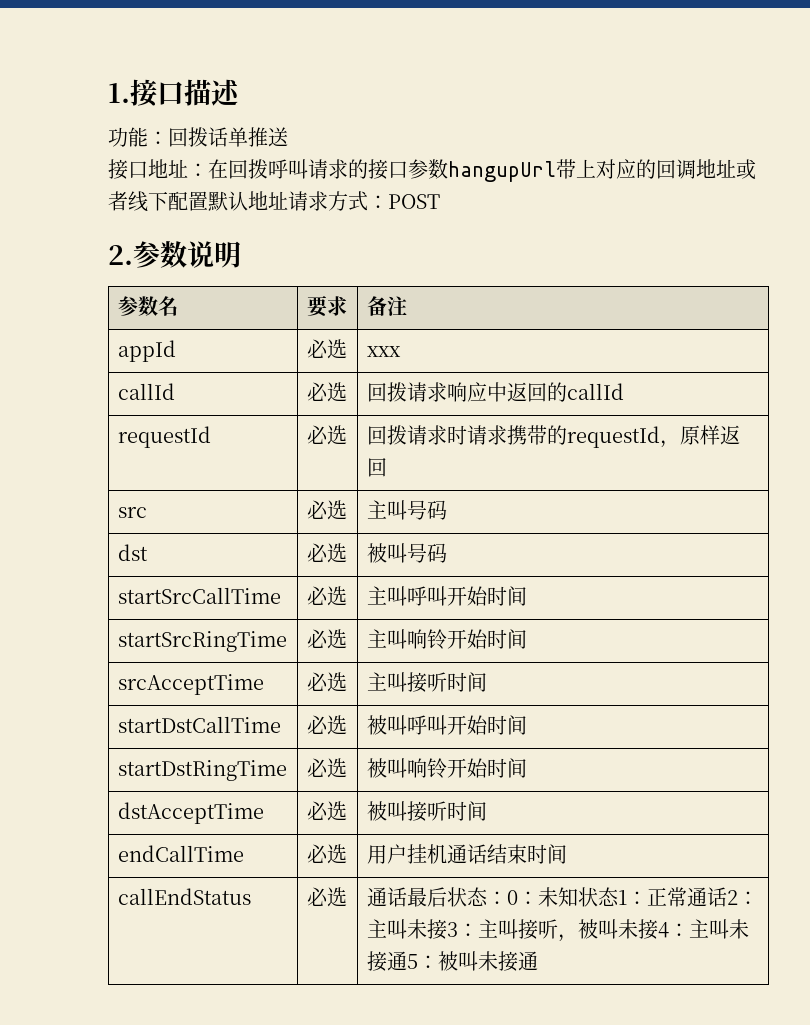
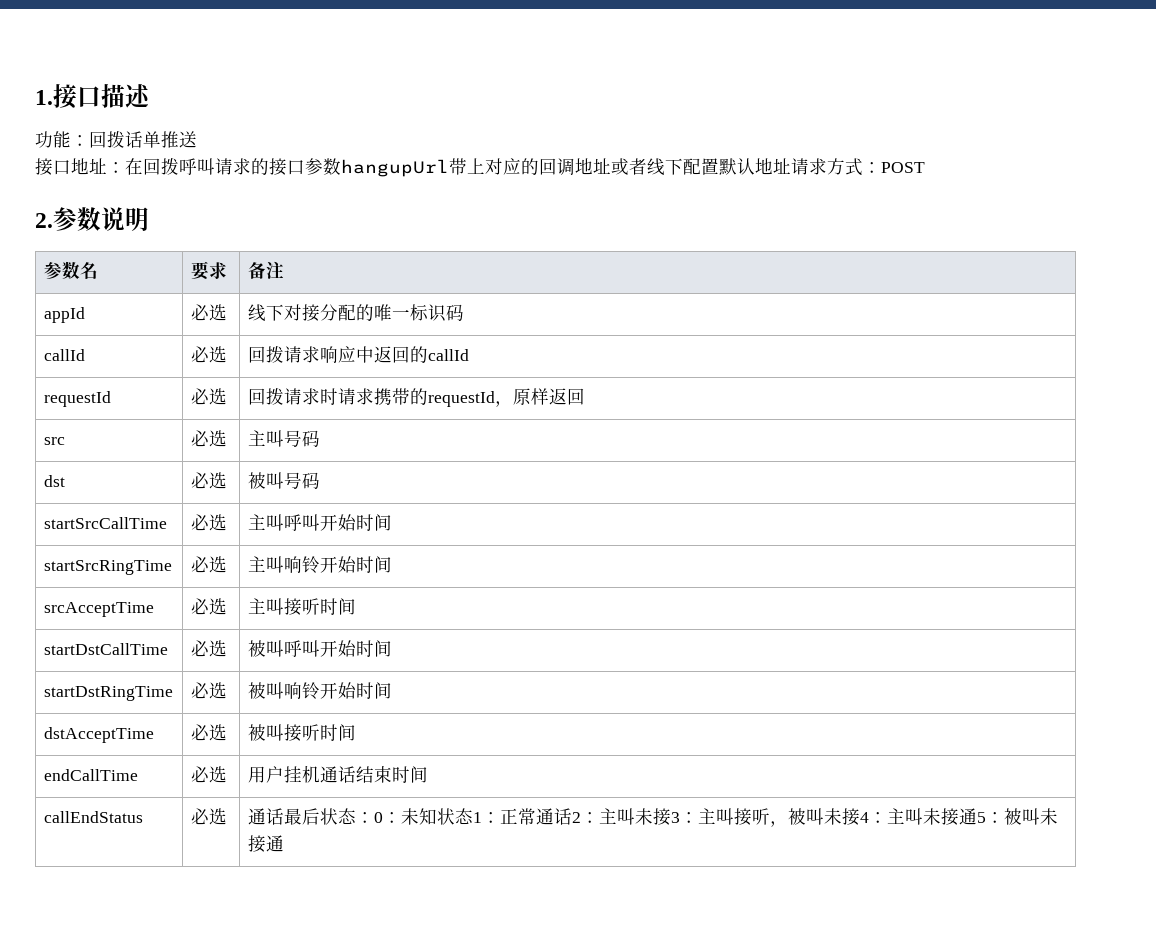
[366,346,401,357] xxx -> [247,304,464,322] 线下对接分配的唯一标识码

